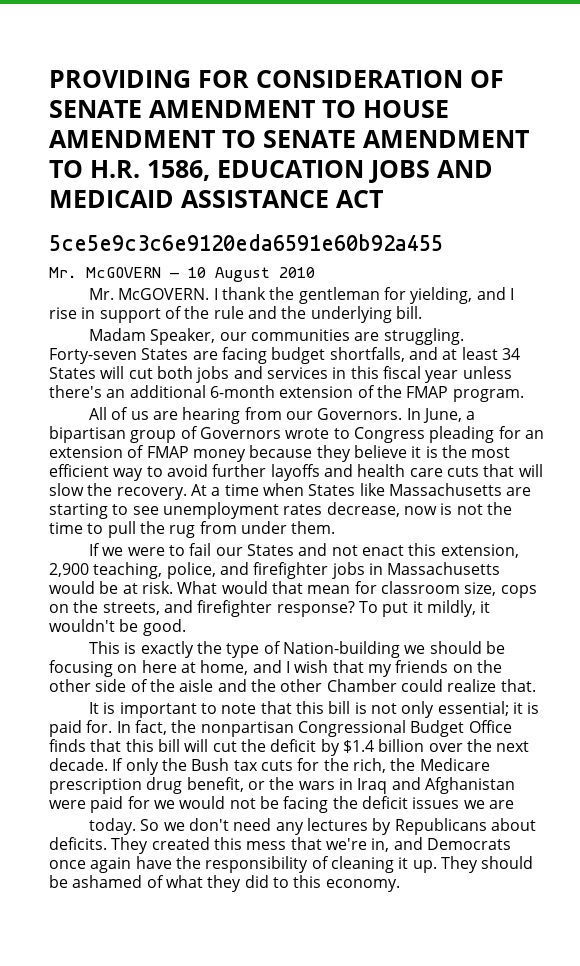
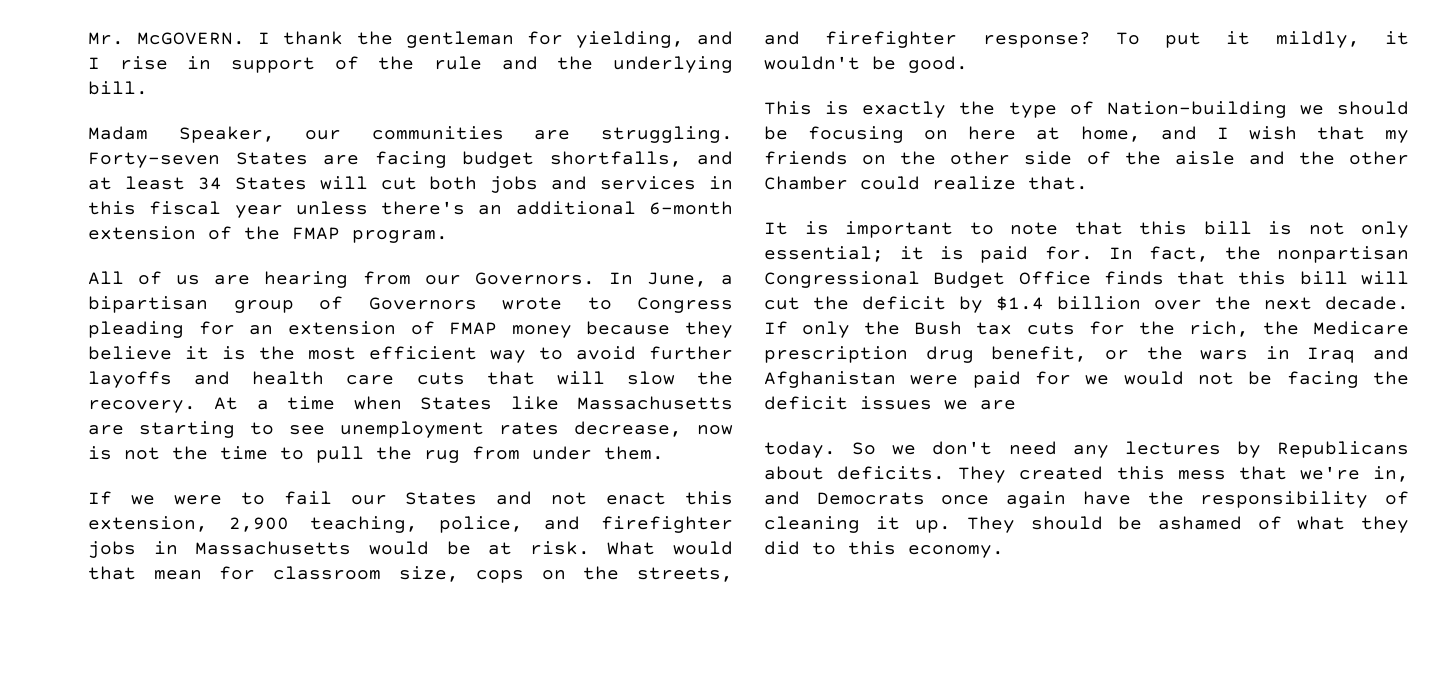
[49,70,504,88] [49,100,449,118] [49,130,529,148] [49,160,493,183] [49,190,383,208] [49,234,443,251] [49,267,315,282] PROVIDING FOR CONSIDERATION OF SENATE AMENDMENT TO HOUSE AMENDMENT TO SENATE AMENDMENT TO H.R. 1586, EDUCATION JOBS AND MEDICAID ASSISTANCE ACT // 5ce5e9c3c6e9120eda6591e60b92a455 // Mr. McGOVERN — 10 August 2010 // -> (88, 38) none

